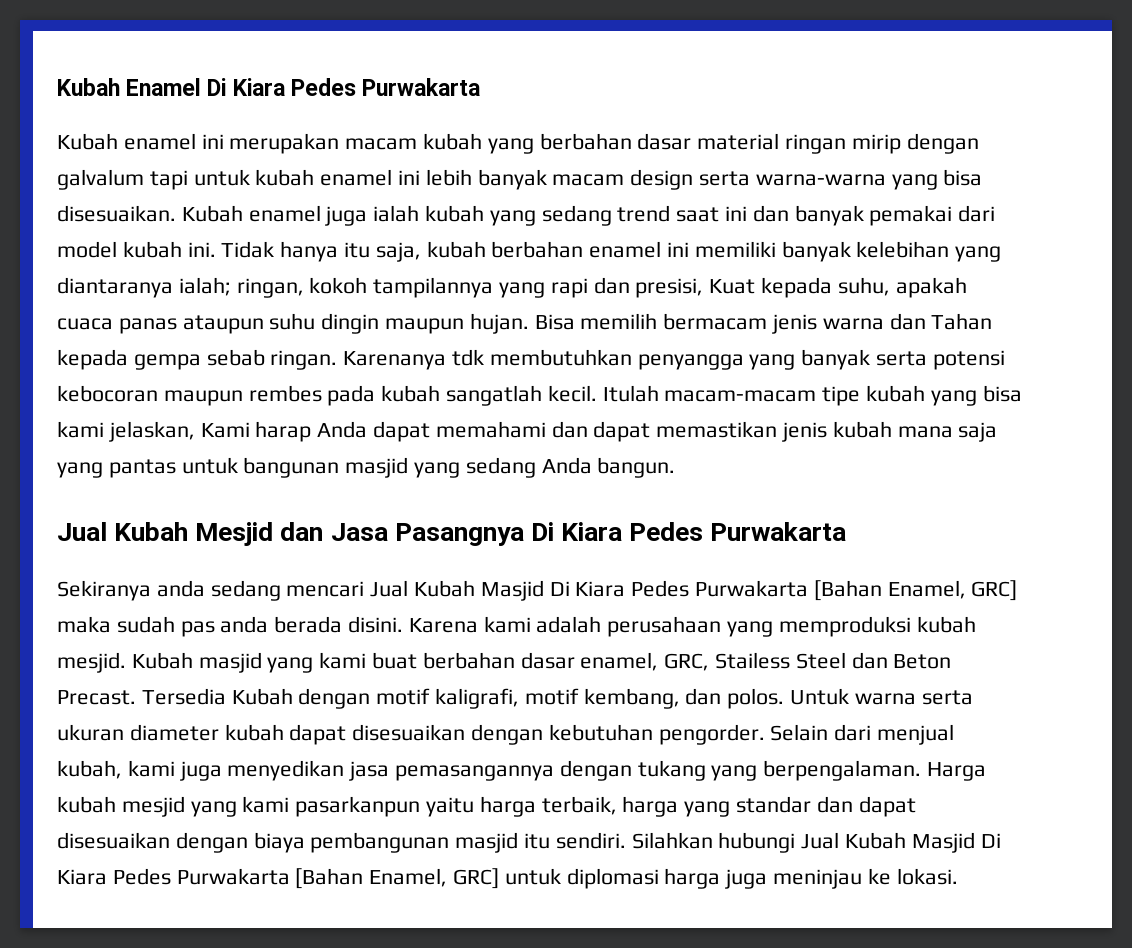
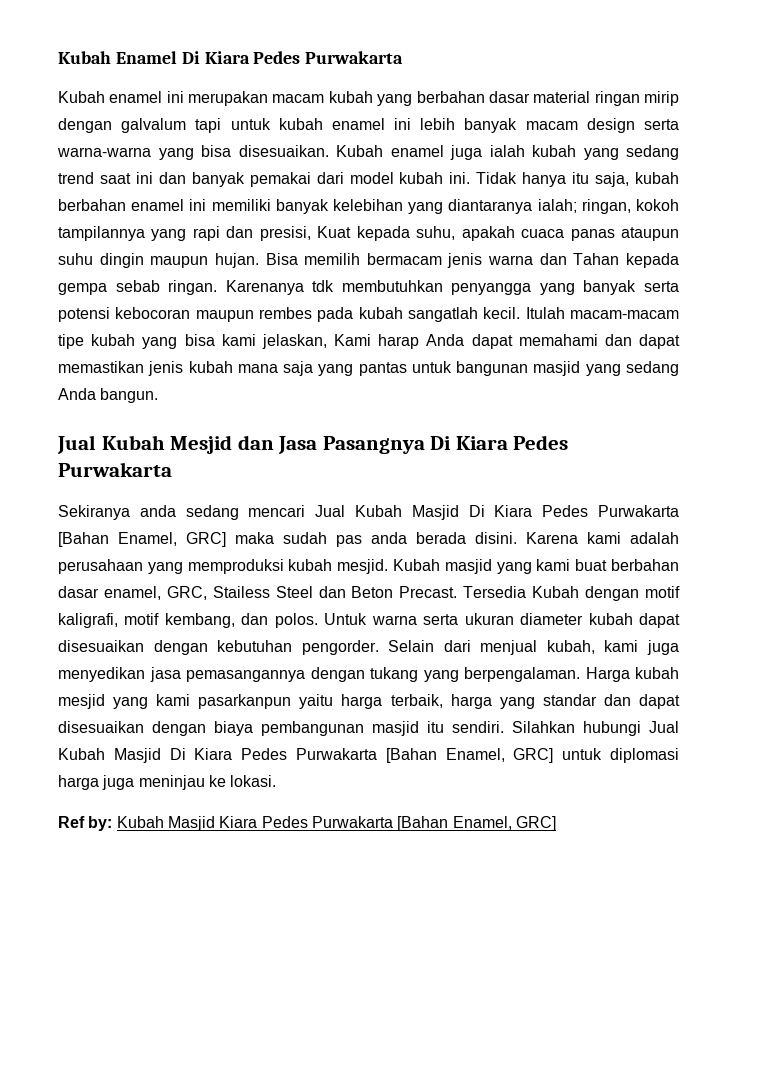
(958, 876) none -> [58,816,556,831] // Ref by: Kubah Masjid Kiara Pedes Purwakarta [Bahan Enamel, GRC]

